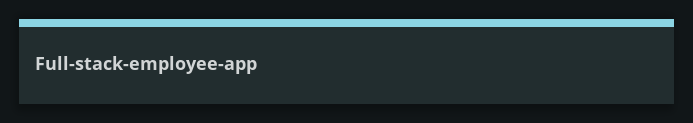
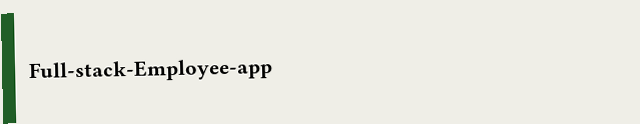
[35,56,257,74] Full-stack-employee-app -> [28,57,273,84] Full-stack-Employee-app

